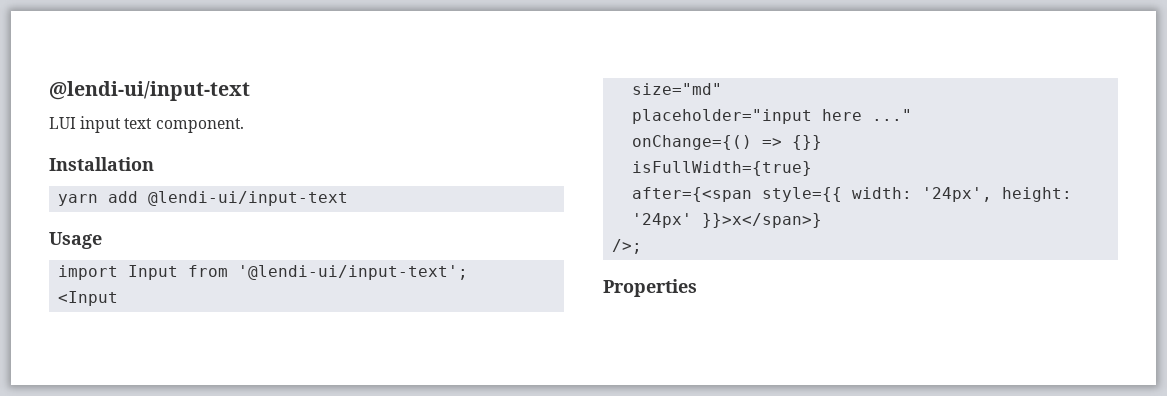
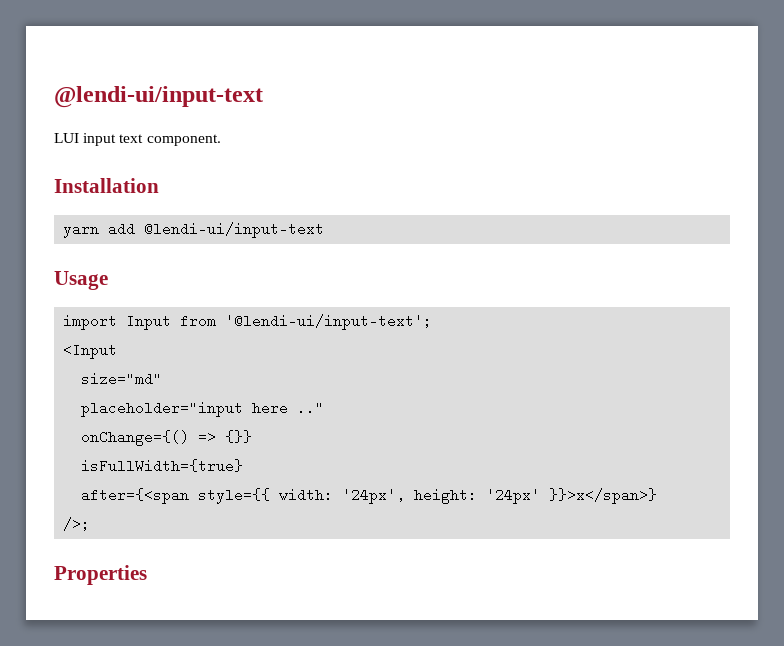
[872,109,913,121] ..." -> [297,401,325,415] .."

